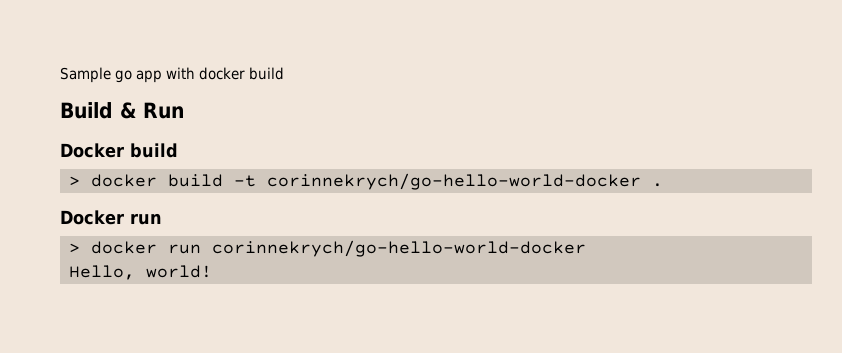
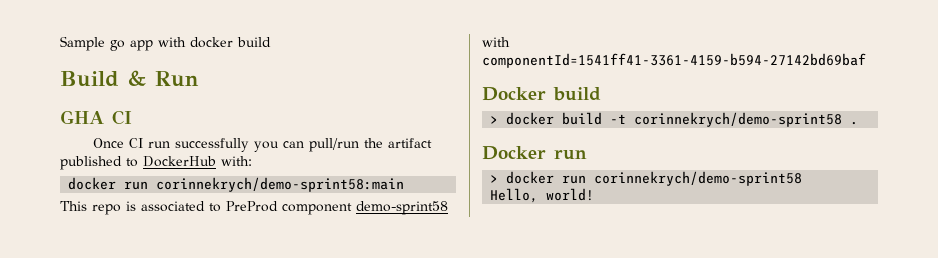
(184, 110) none -> [60,110,132,125] [92,138,432,152] [60,156,252,170] [68,177,405,192] [60,201,448,215] [482,37,510,47] [482,53,866,68] // GHA CI // Once CI run successfully you can pull/run the artifact published to DockerHub with: // docker run corinnekrych/demo-sprint58:main // This repo is associated to PreProd component demo-sprint58 with componentId=1541ff41-3361-4159-b594-27142bd69baf
[266,173,641,190] corinnekrych/go-hello-world-docker -> [634,112,843,127] corinnekrych/demo-sprint58
[211,240,586,257] corinnekrych/go-hello-world-docker -> [594,171,803,186] corinnekrych/demo-sprint58

